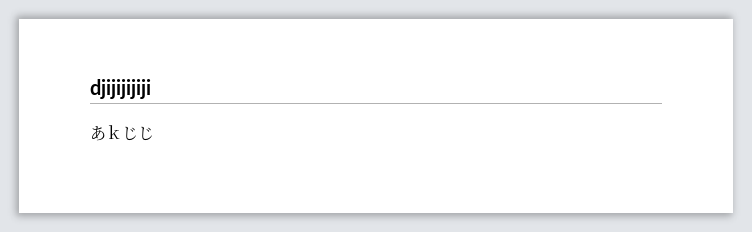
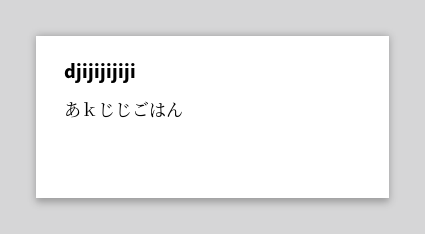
(154, 133) none -> [132,101,183,118] ごはん

